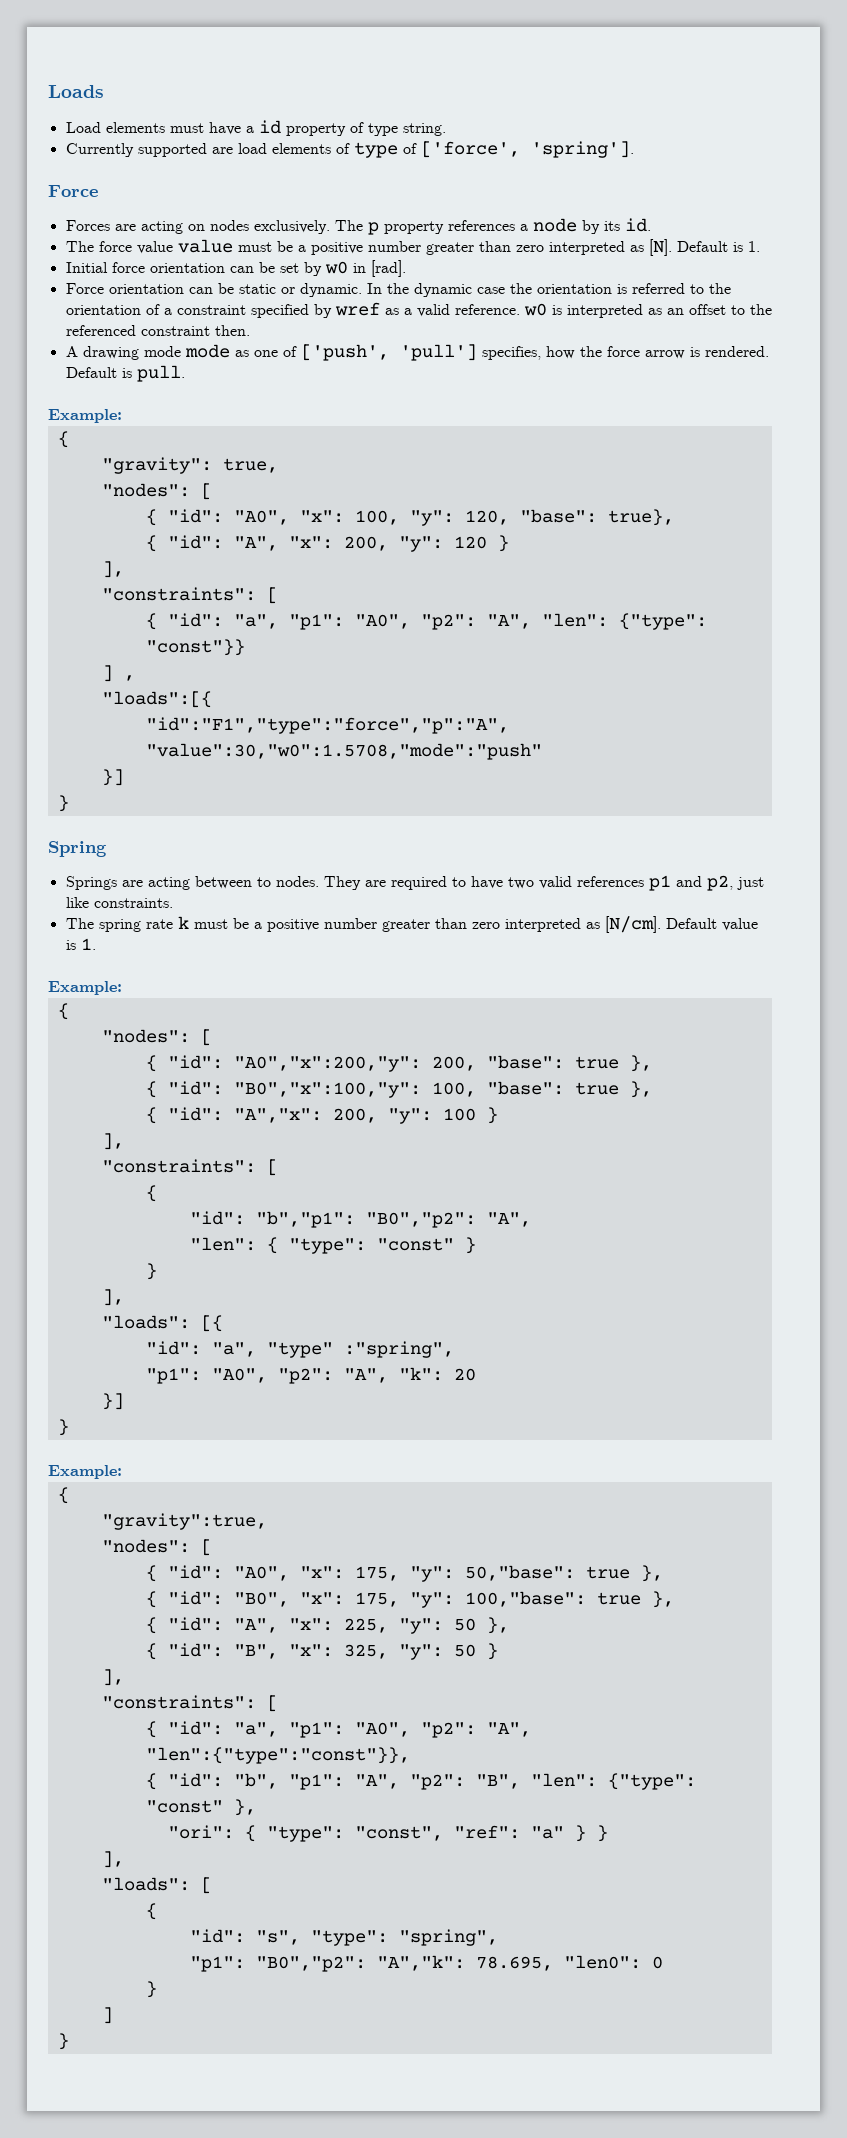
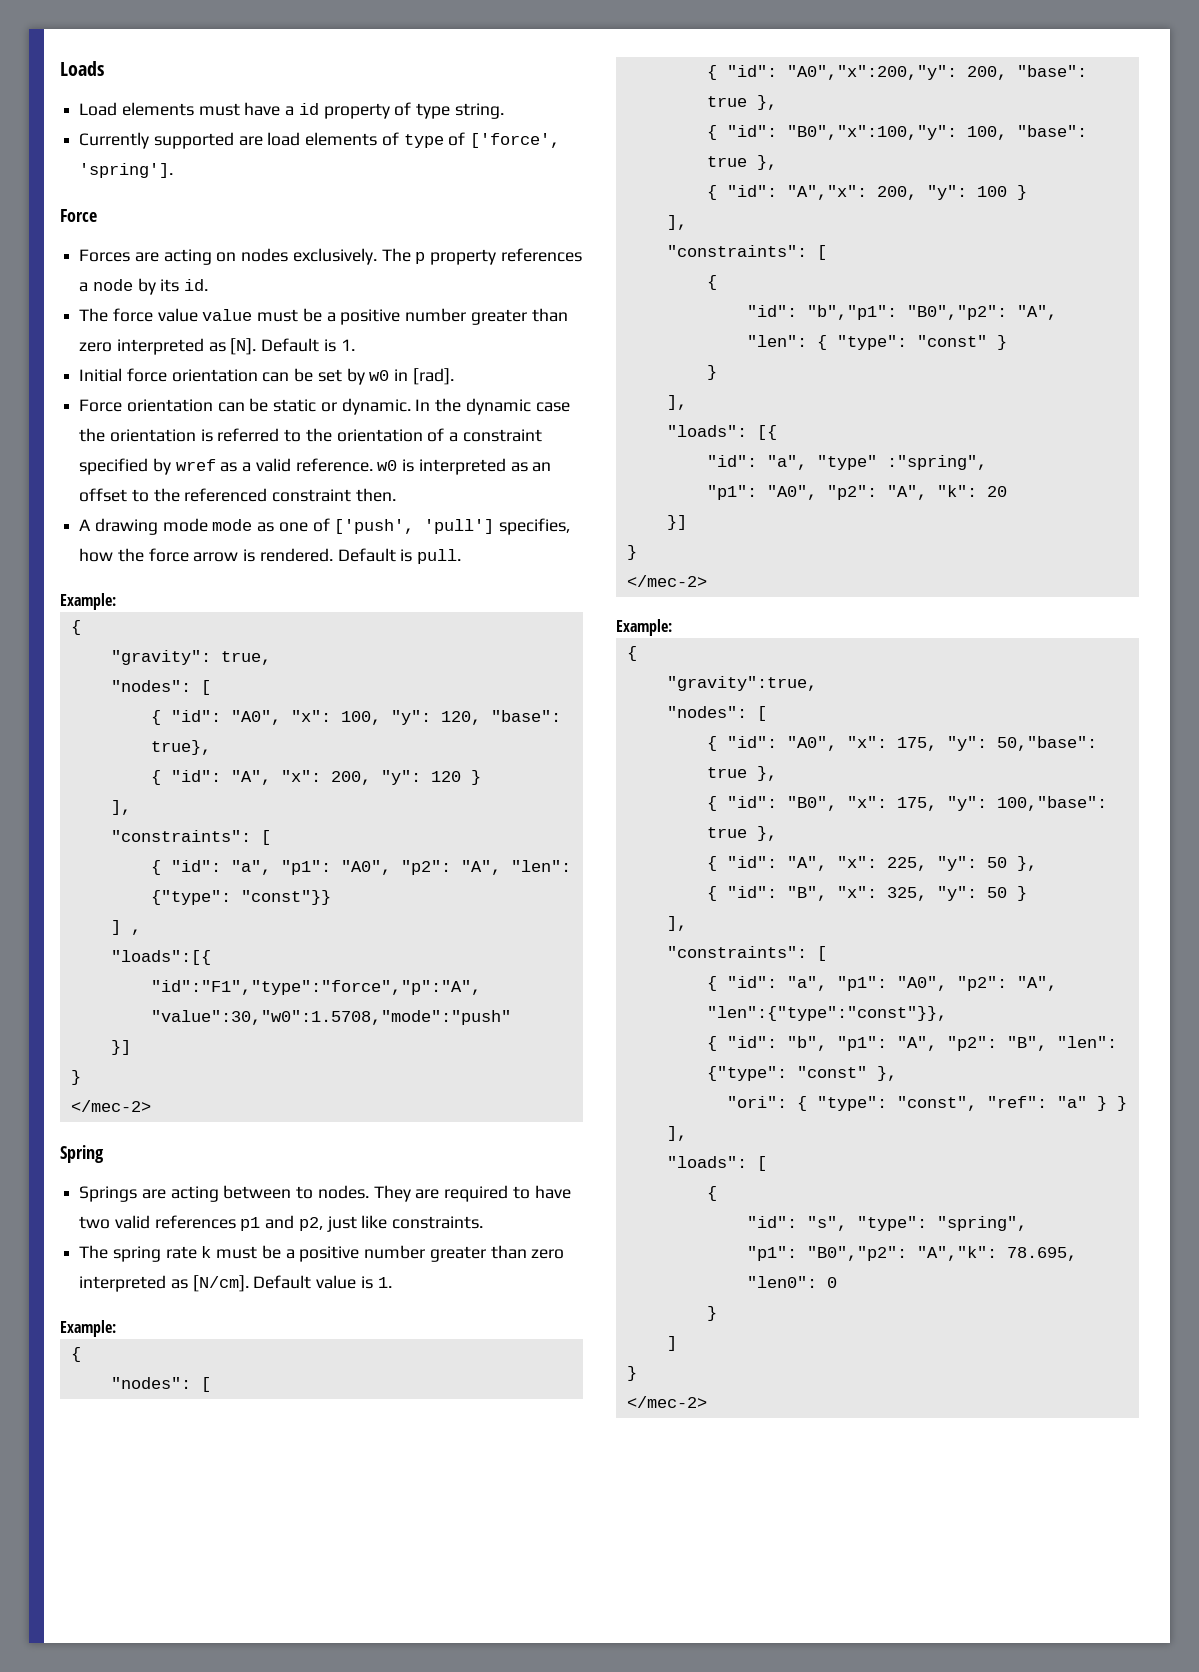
(69, 803) none -> [70,1100,151,1112] // </mec-2>
(69, 1427) none -> [626,575,707,587] // </mec-2>
(69, 2041) none -> [626,1396,707,1408] // </mec-2>

